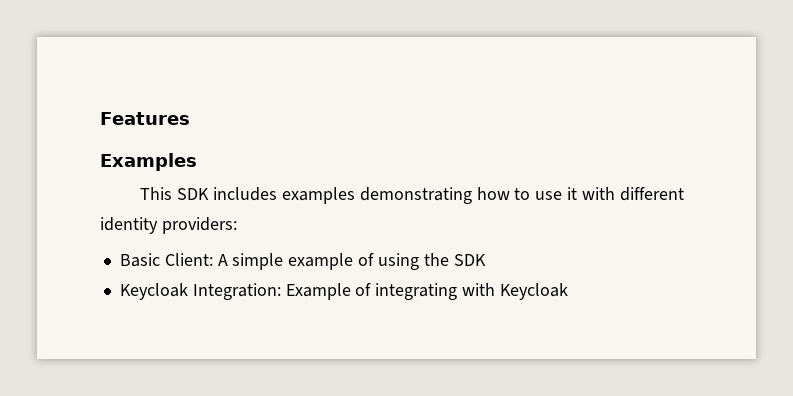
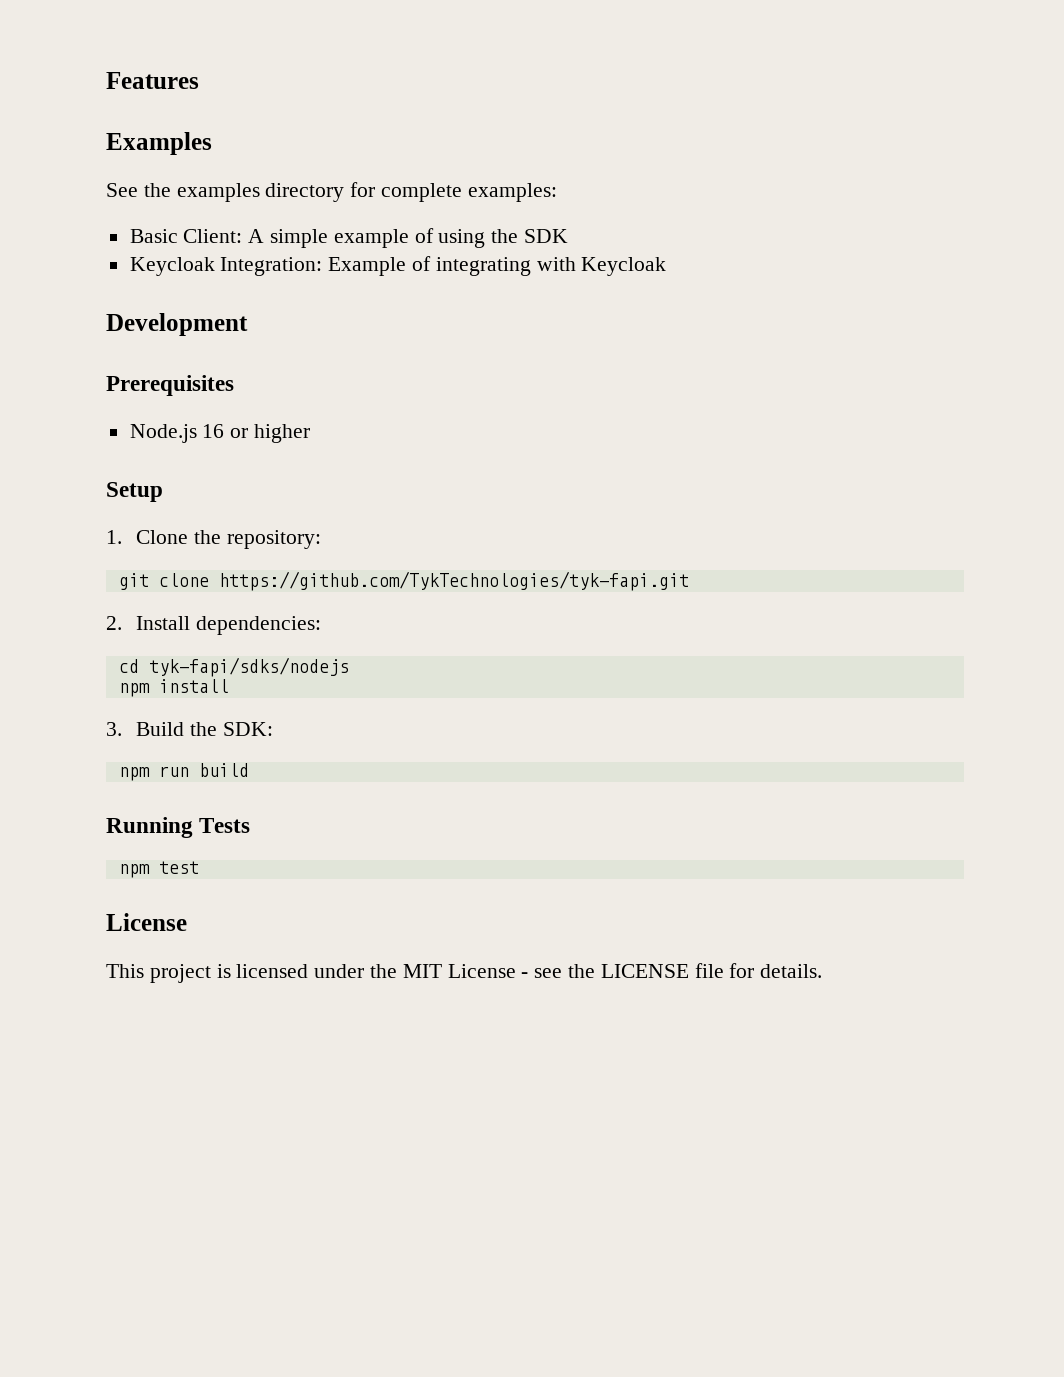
[140,187,684,204] [100,217,237,234] This SDK includes examples demonstrating how to use it with different identity providers: -> [106,182,557,202] See the examples directory for complete examples:
(568, 291) none -> [106,313,248,336] [106,375,234,396] [129,424,311,443] [106,482,163,502] [106,530,322,549] [118,571,689,591] [106,616,322,635] [118,657,349,677] [118,679,229,697] [106,722,274,736] [118,763,249,781] [106,817,251,838] [118,861,199,878] [106,913,187,931] [106,963,823,983] // Development // Prerequisites // Node.js 16 or higher // Setup // 1. Clone the repository: // git clone https://github.com/TykTechnologies/tyk-fapi.git // 2. Install dependencies: // cd tyk-fapi/sdks/nodejs // npm install // 3. Build the SDK: // npm run build // Running Tests // npm test // License // This project is licensed under the MIT License - see the LICENSE file for details.

